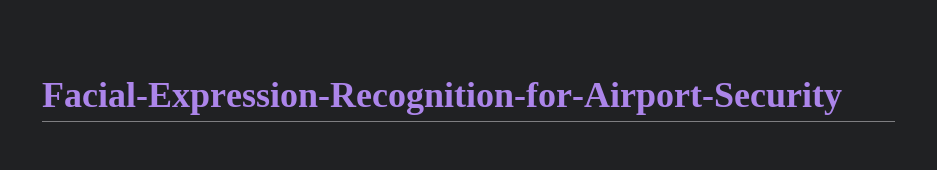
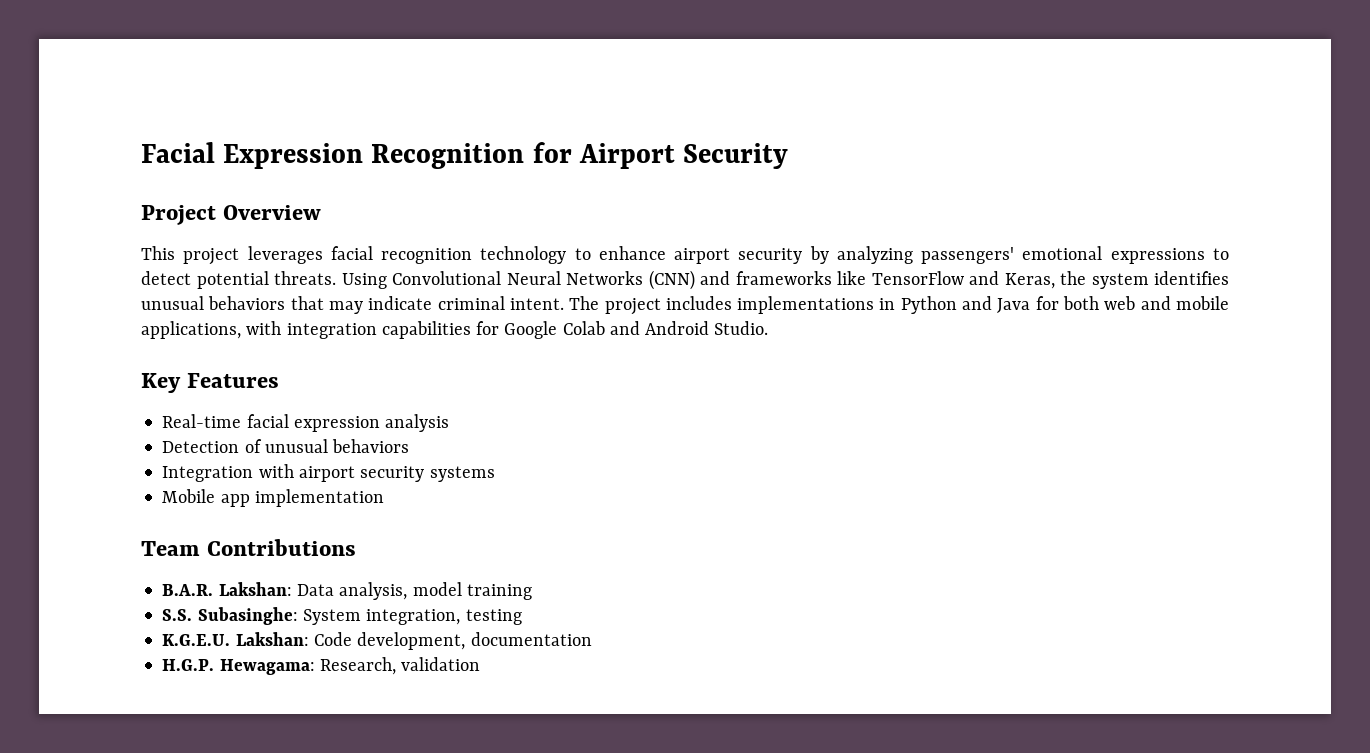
[42,82,842,115] Facial-Expression-Recognition-for-Airport-Security -> [141,142,789,169] [141,205,322,225] [141,246,1229,265] [141,270,1229,290] [141,296,1229,315] [141,321,769,339] [141,373,280,393] [162,414,450,432] [162,439,410,453] [162,464,495,482] [162,489,384,507] [141,539,357,556] [162,582,532,600] [162,607,522,625] [162,632,592,650] [162,657,481,675] Facial Expression Recognition for Airport Security // Project Overview // This project leverages facial recognition technology to enhance airport security by analyzing passengers' emotional expressions to detect potential threats. Using Convolutional Neural Networks (CNN) and frameworks like TensorFlow and Keras, the system identifies unusual behaviors that may indicate criminal intent. The project includes implementations in Python and Java for both web and mobile applications, with integration capabilities for Google Colab and Android Studio. // Key Features // Real-time facial expression analysis // Detection of unusual behaviors // Integration with airport security systems // Mobile app implementation // Team Contributions // B.A.R. Lakshan: Data analysis, model training // S.S. Subasinghe: System integration, testing // K.G.E.U. Lakshan: Code development, documentation // H.G.P. Hewagama: Research, validation

